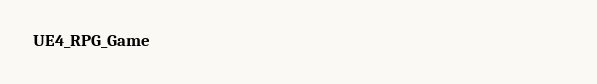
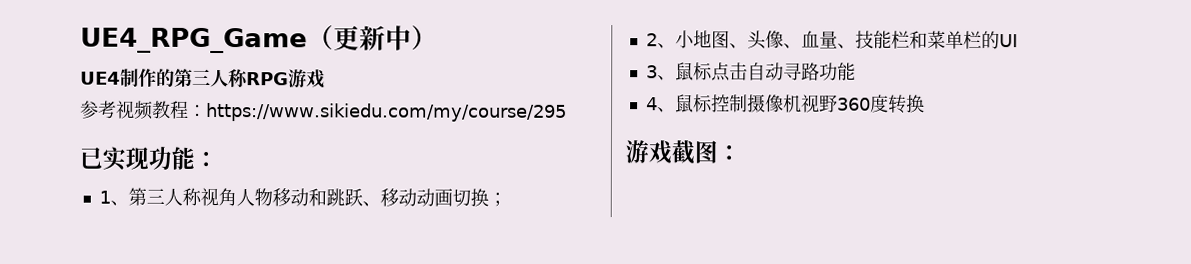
(150, 41) none -> [307,25,438,51] [80,68,325,89] [80,100,567,122] [79,146,218,171] [98,187,507,207] [645,30,1018,50] [645,62,856,82] [645,94,925,114] [625,140,741,165] （更新中） // UE4制作的第三人称RPG游戏 // 参考视频教程：https://www.sikiedu.com/my/course/295 // 已实现功能： // 1、第三人称视角人物移动和跳跃、移动动画切换； // 2、小地图、头像、血量、技能栏和菜单栏的UI // 3、鼠标点击自动寻路功能 // 4、鼠标控制摄像机视野360度转换 // 游戏截图：

